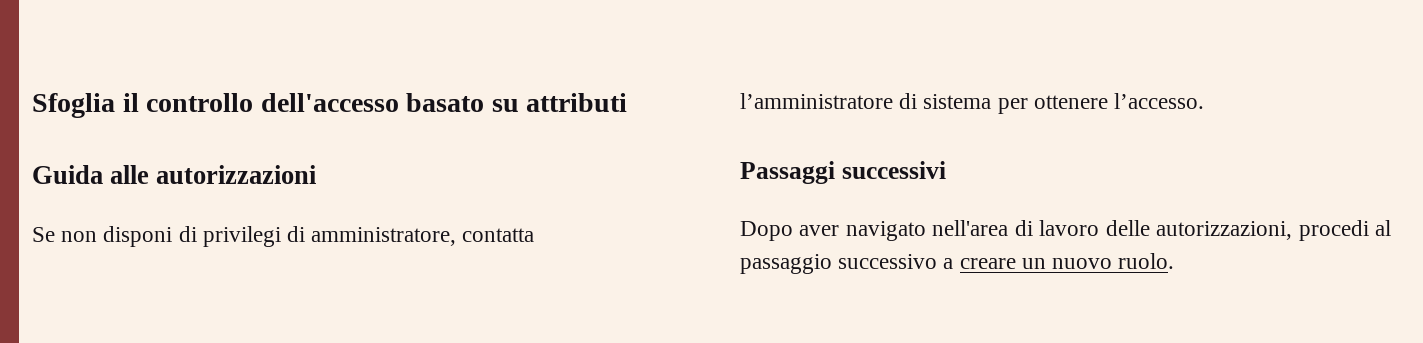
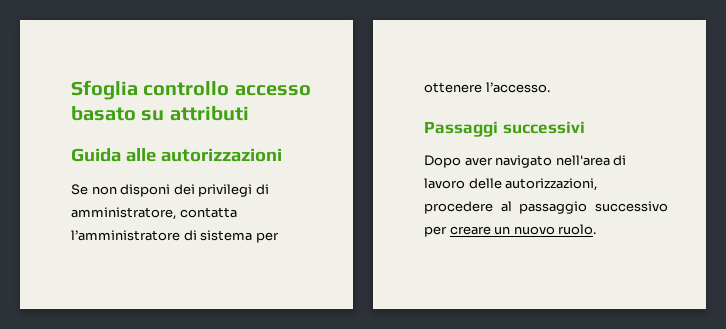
[122,93,399,112] il controllo dell'accesso -> [143,81,311,96] controllo accesso
[178,226,197,242] di -> [173,184,195,195] dei
[1298,220,1369,241] procedi -> [424,201,493,214] procedere
[943,258,954,269] a -> [424,226,447,237] per

